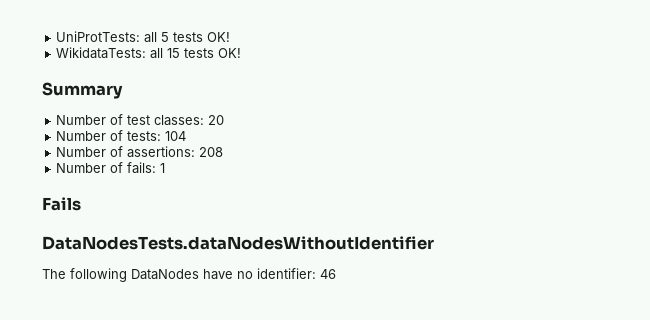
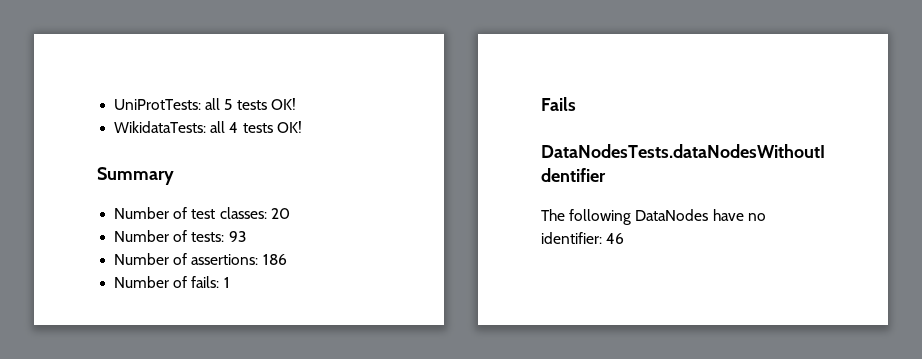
[167,48,181,58] 15 -> [229,122,239,133] 4
[165,131,187,141] 104 -> [228,231,246,242] 93
[199,147,224,157] 208 -> [262,254,287,265] 186

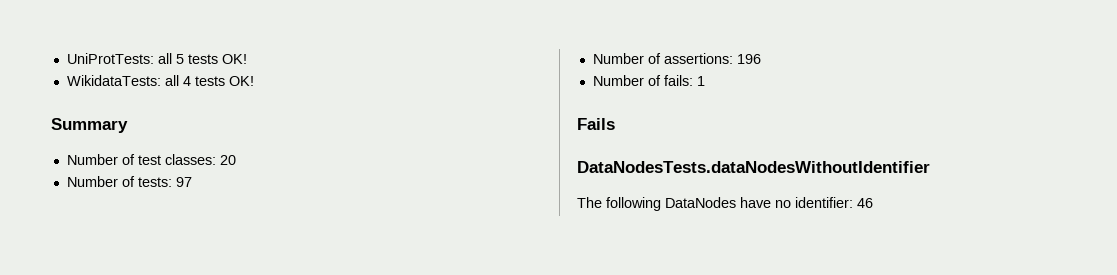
[228,231,246,242] 93 -> [175,177,192,187] 97
[262,254,287,265] 186 -> [736,54,761,64] 196

